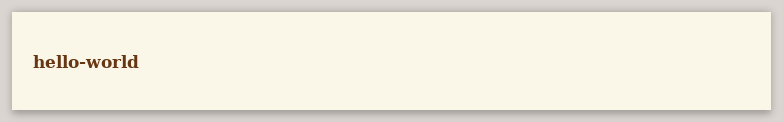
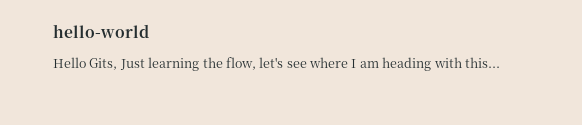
(139, 61) none -> [53,57,500,71] // Hello Gits, Just learning the flow, let's see where I am heading with this...

